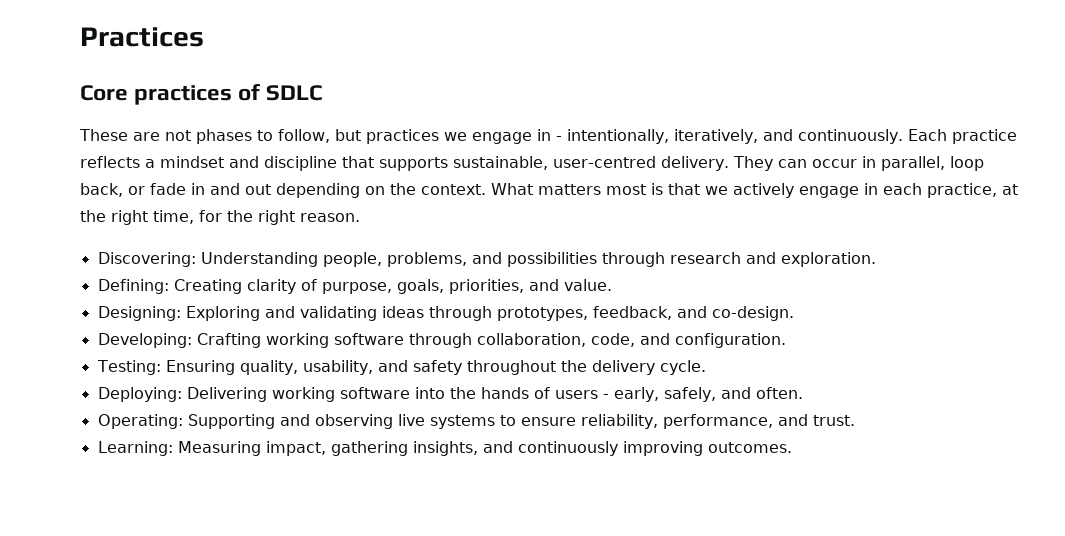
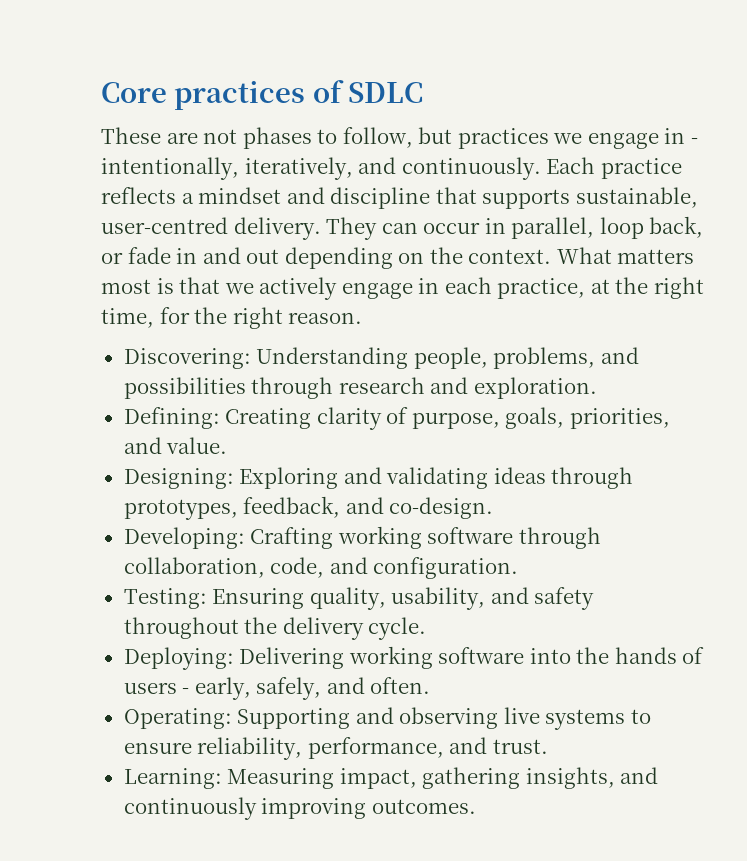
[80,27,204,47] Practices // -> (101, 92) none

